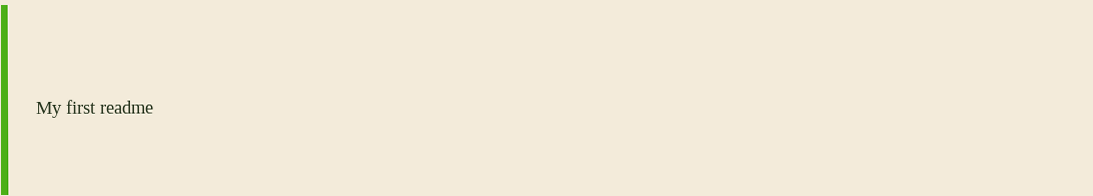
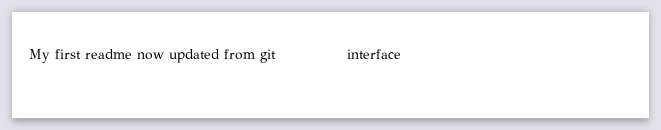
(154, 107) none -> [137,49,401,63] now updated from git interface

